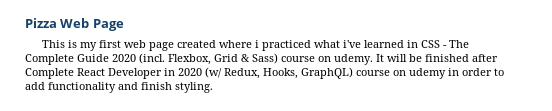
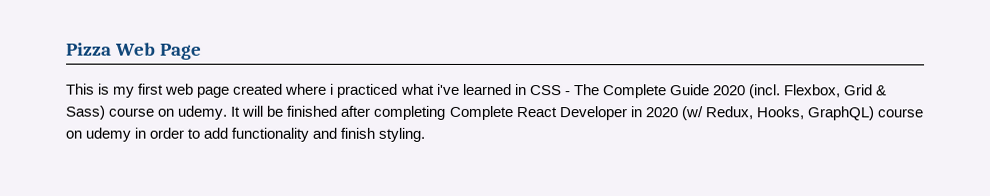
(498, 58) none -> [373,105,446,120] completing

